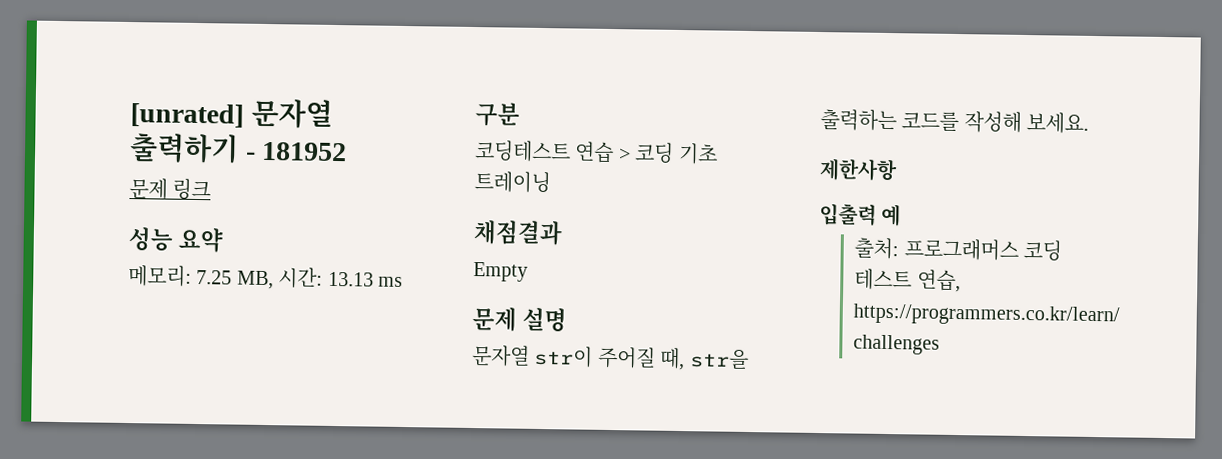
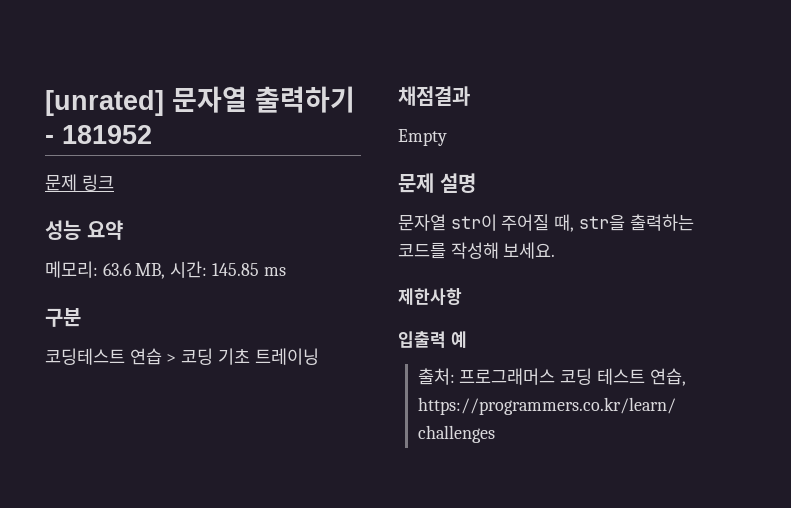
[196,269,233,285] 7.25 -> [102,263,132,276] 63.6
[327,271,374,287] 13.13 -> [211,263,259,276] 145.85

